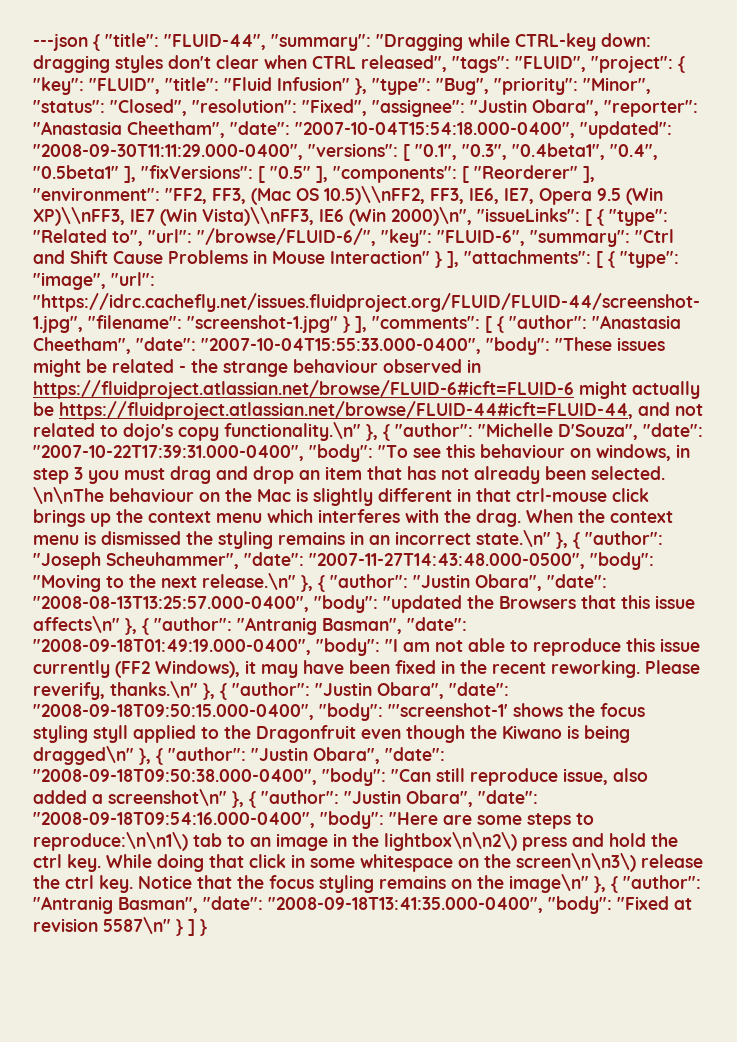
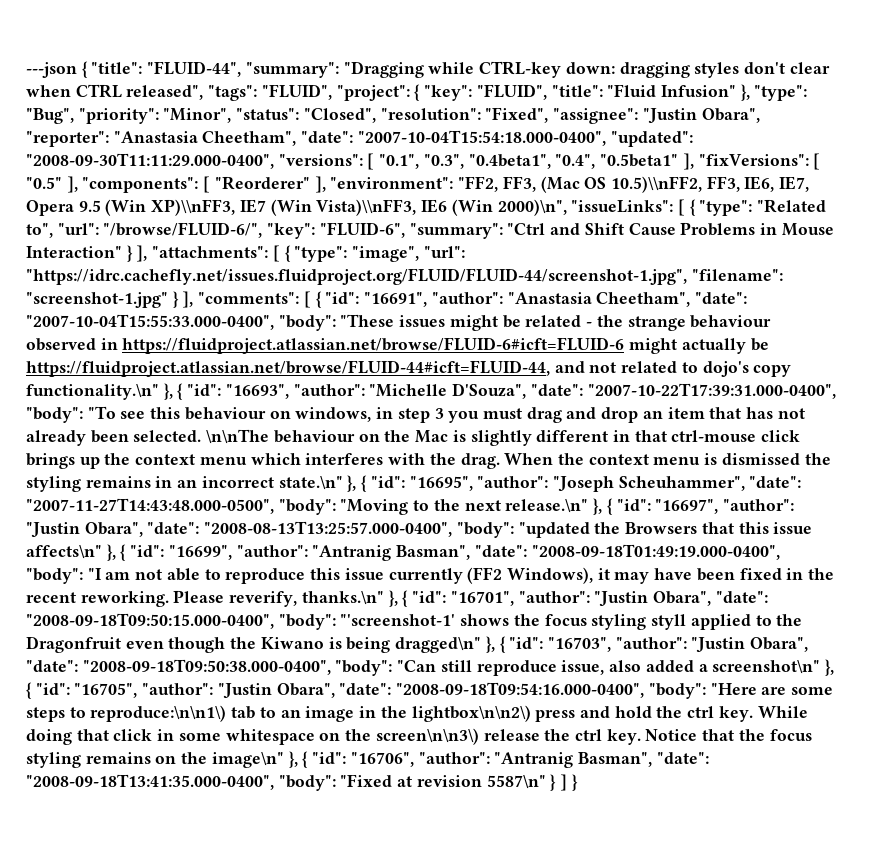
(504, 324) none -> [325,292,428,307] "id": "16691",
(390, 432) none -> [187,384,289,399] "id": "16693",
(580, 540) none -> [370,476,473,491] "id": "16695",
(325, 583) none -> [616,499,719,514] "id": "16697",
(149, 626) none -> [130,545,232,560] "id": "16699",
(227, 691) none -> [412,591,514,606] "id": "16701",
(163, 756) none -> [509,637,611,652] "id": "16703",
(256, 799) none -> [35,683,138,698] "id": "16705",
(618, 884) none -> [312,752,414,767] "id": "16706",

